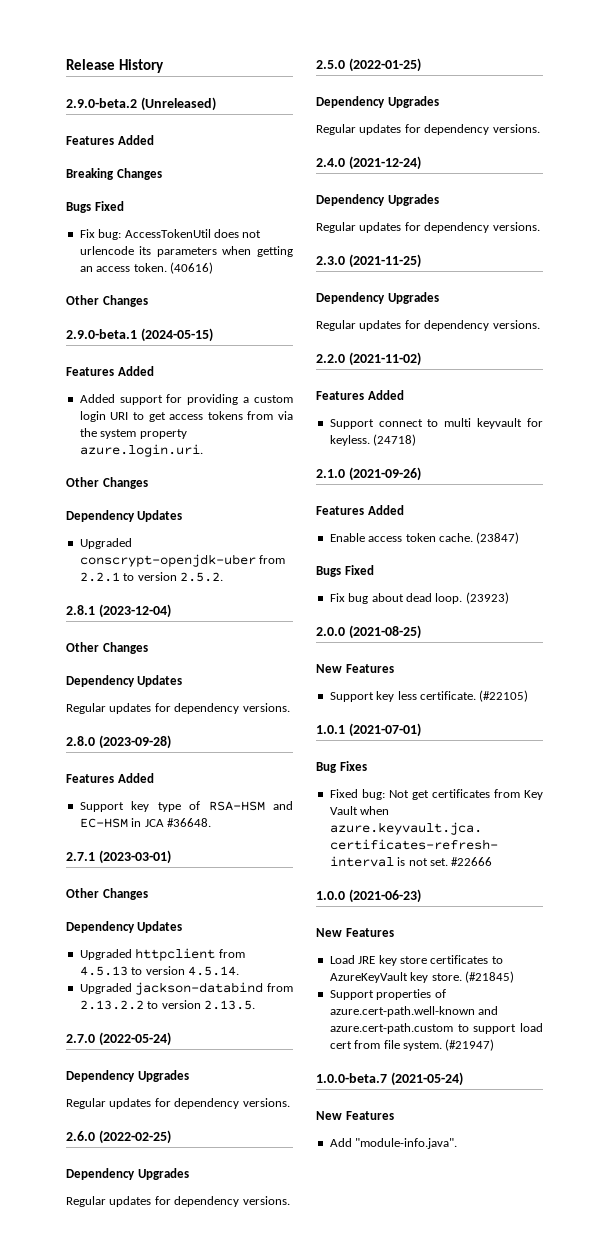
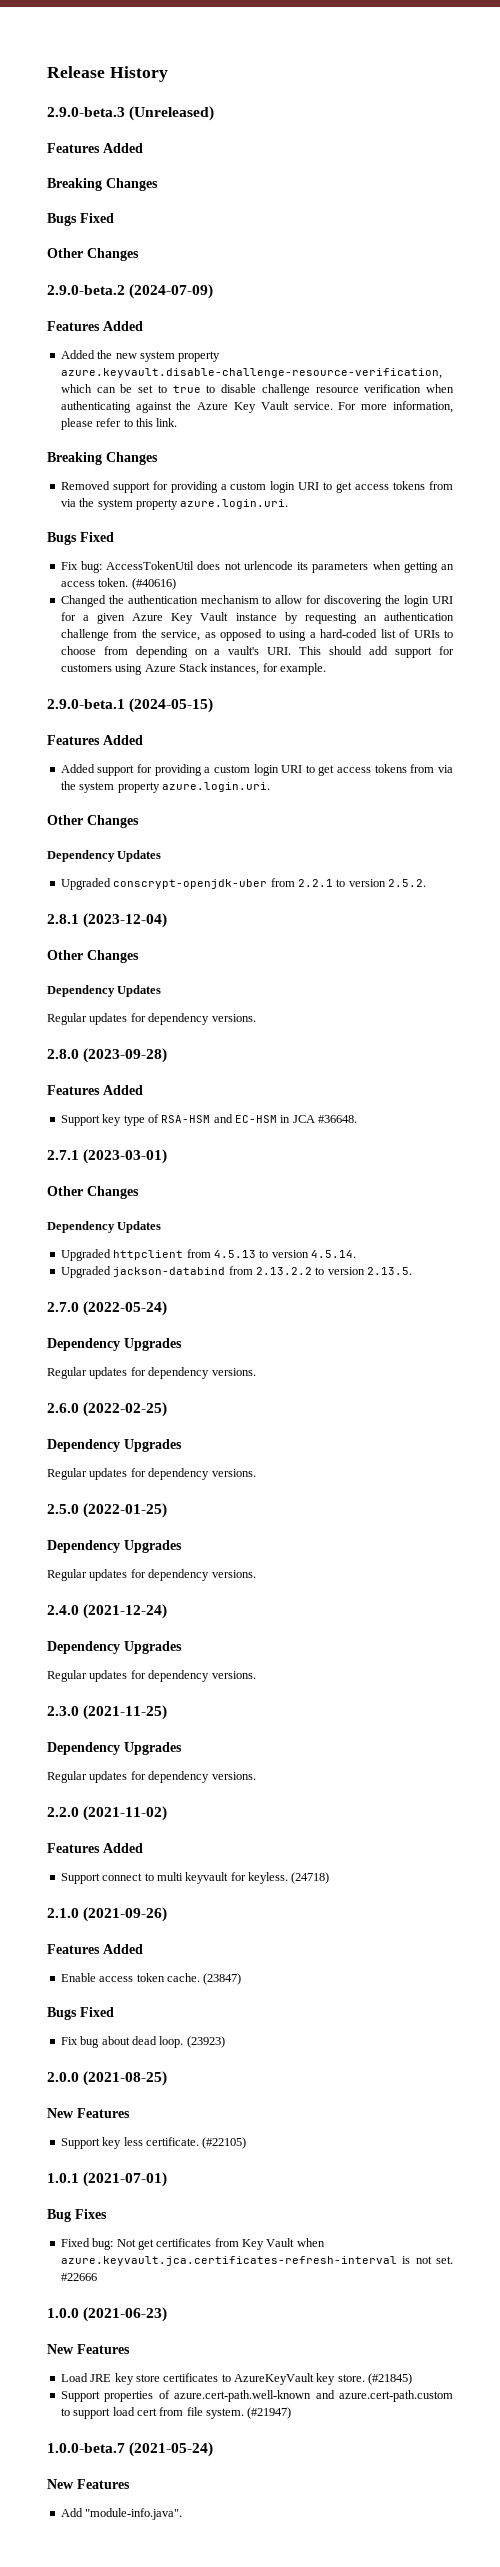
[66,98,137,108] 2.9.0-beta.2 -> [47,107,125,117] 2.9.0-beta.3
(124, 206) none -> [47,248,139,261] [47,284,214,299] [47,321,143,331] [60,350,221,362] [60,368,442,379] [60,384,454,396] [60,401,453,413] [60,418,178,430] [47,452,158,465] [60,481,453,493] [60,498,289,510] [47,532,114,545] // Other Changes // 2.9.0-beta.2 (2024-07-09) // Features Added // Added the new system property azure.keyvault.disable-challenge-resource-verification, which can be set to true to disable challenge resource verification when authenticating against the Azure Key Vault service. For more information, please refer to this link. // Breaking Changes // Removed support for providing a custom login URI to get access tokens from via the system property azure.login.uri. // Bugs Fixed
[169,262,213,274] [66,295,148,307] (40616) // Other Changes -> [131,578,176,590] [60,595,454,607] [60,612,454,624] [60,629,453,641] [60,646,455,658] [60,663,326,675] (#40616) // Changed the authentication mechanism to allow for discovering the login URI for a given Azure Key Vault instance by requesting an authentication challenge from the service, as opposed to using a hard-coded list of URIs to choose from depending on a vault's URI. This should add support for customers using Azure Stack instances, for example.

